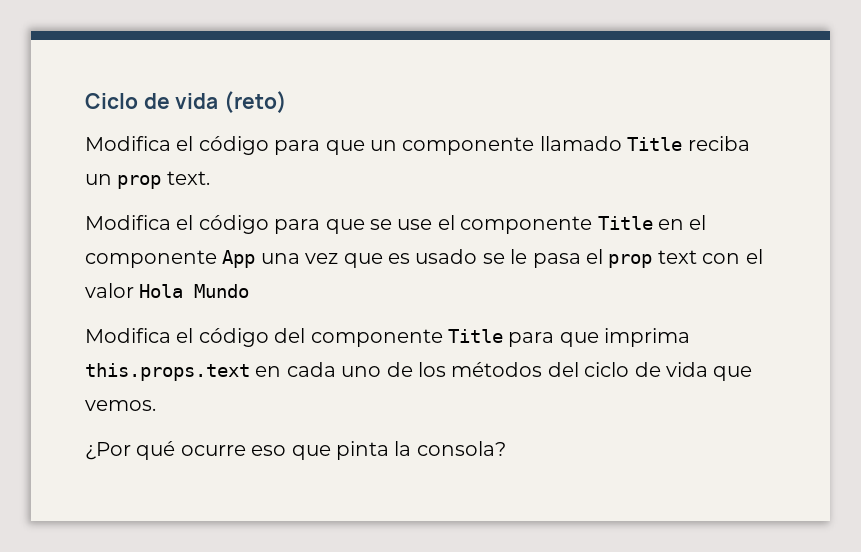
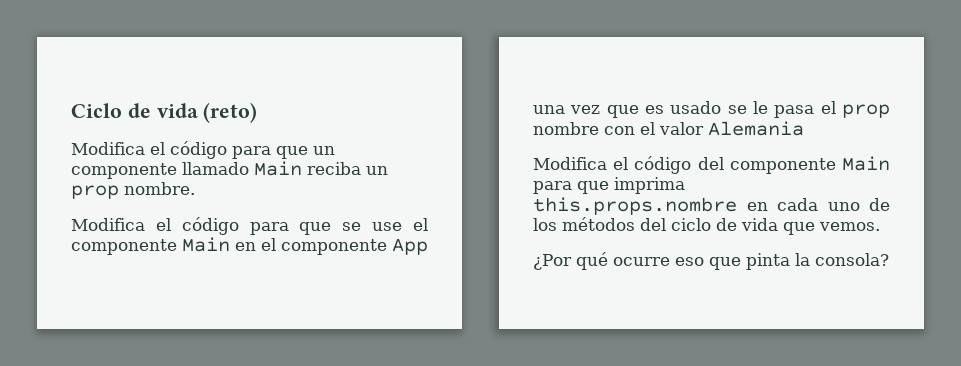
[627,137,683,151] Title -> [254,161,302,176] Main
[166,171,210,185] text. -> [124,182,195,195] nombre.
[597,216,653,230] Title -> [182,237,230,252] Main
[657,250,697,264] text -> [533,122,599,135] nombre
[139,284,250,298] Hola Mundo -> [708,121,804,136] Alemania
[448,329,503,343] Title -> [842,156,890,171] Main
[85,363,250,381] this.props.text -> [533,197,737,215] this.props.nombre

